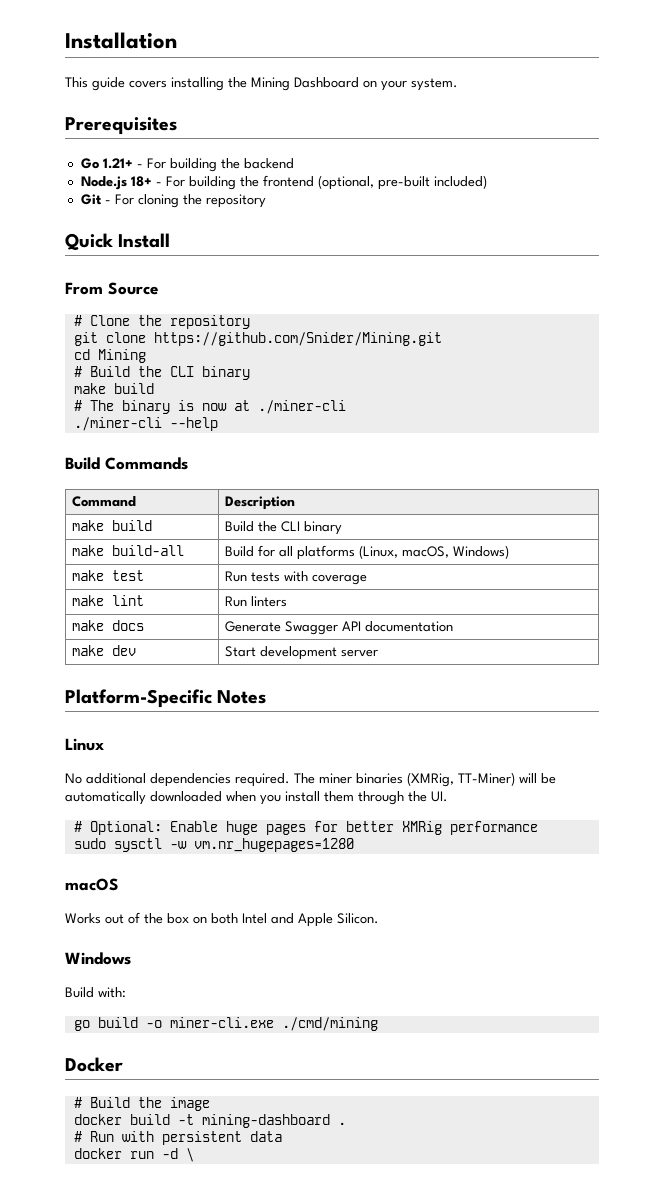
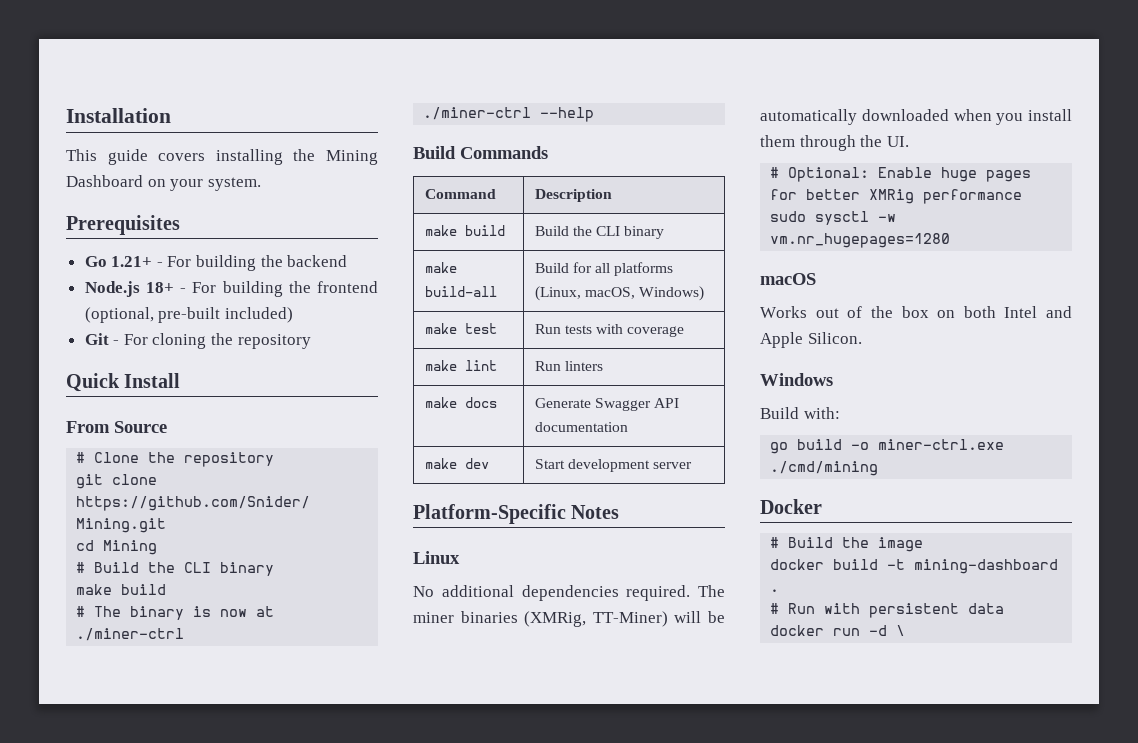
[257,400,346,414] [73,417,162,431] ./miner-cli // ./miner-cli -> [76,628,185,641] [423,107,532,120] ./miner-ctrl // ./miner-ctrl
[169,1017,274,1028] miner-cli.exe -> [878,439,1005,450] miner-ctrl.exe

